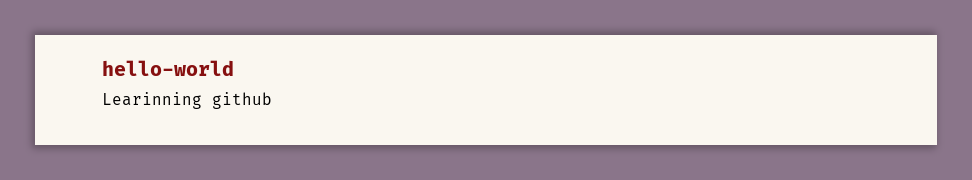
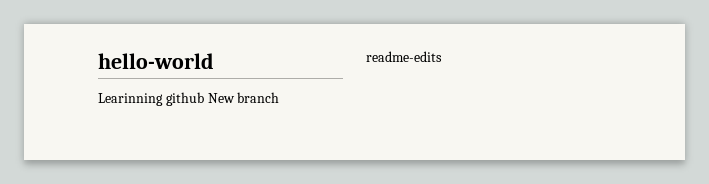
(272, 100) none -> [207,92,280,103] [366,51,442,62] New branch readme-edits

